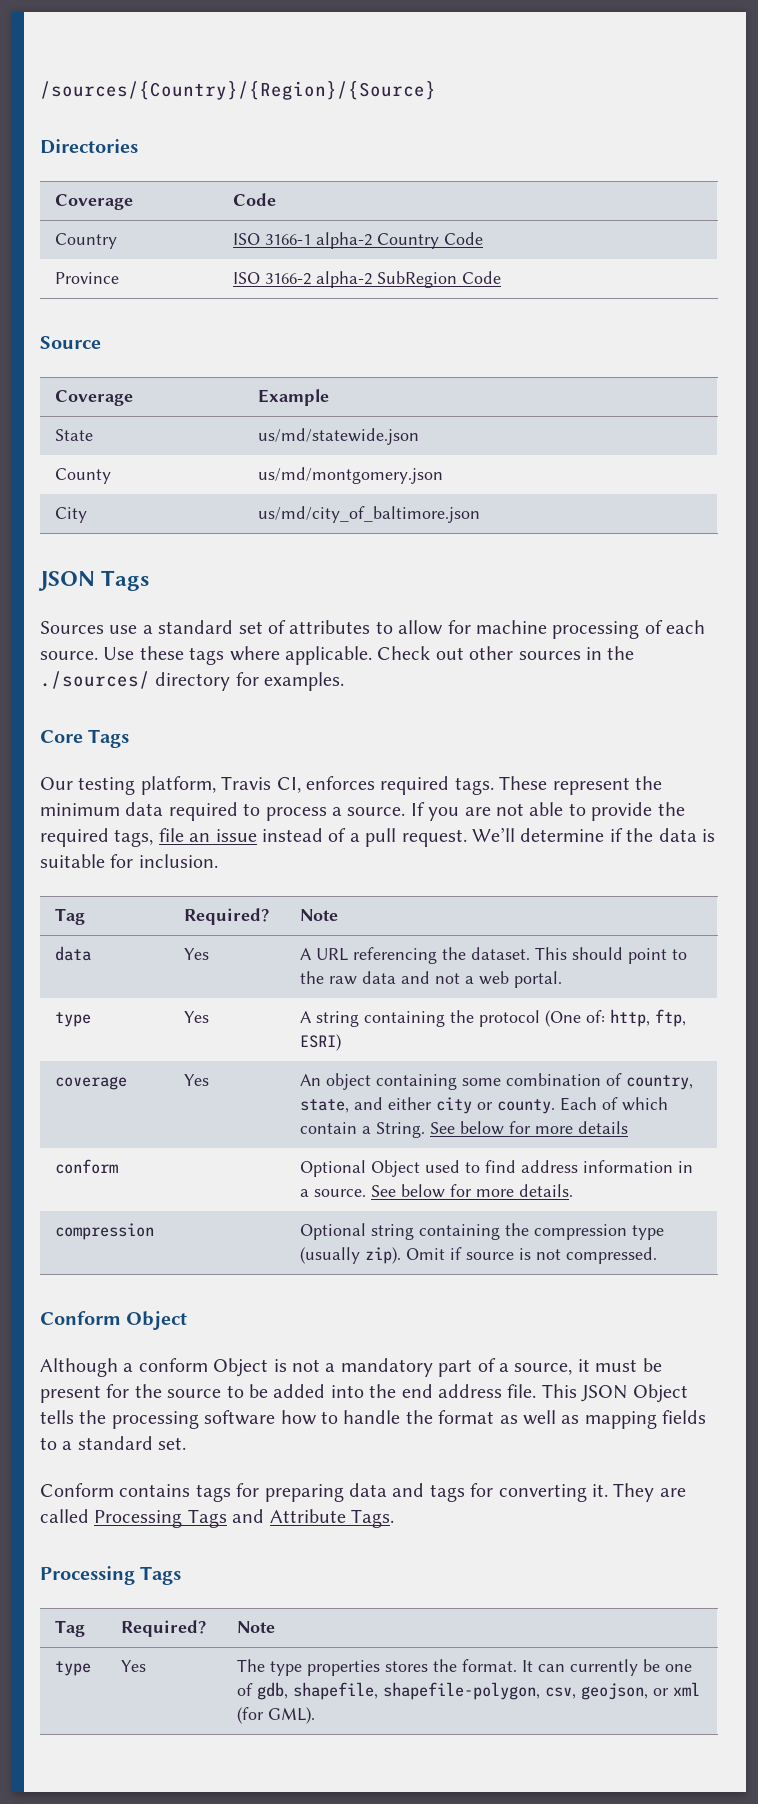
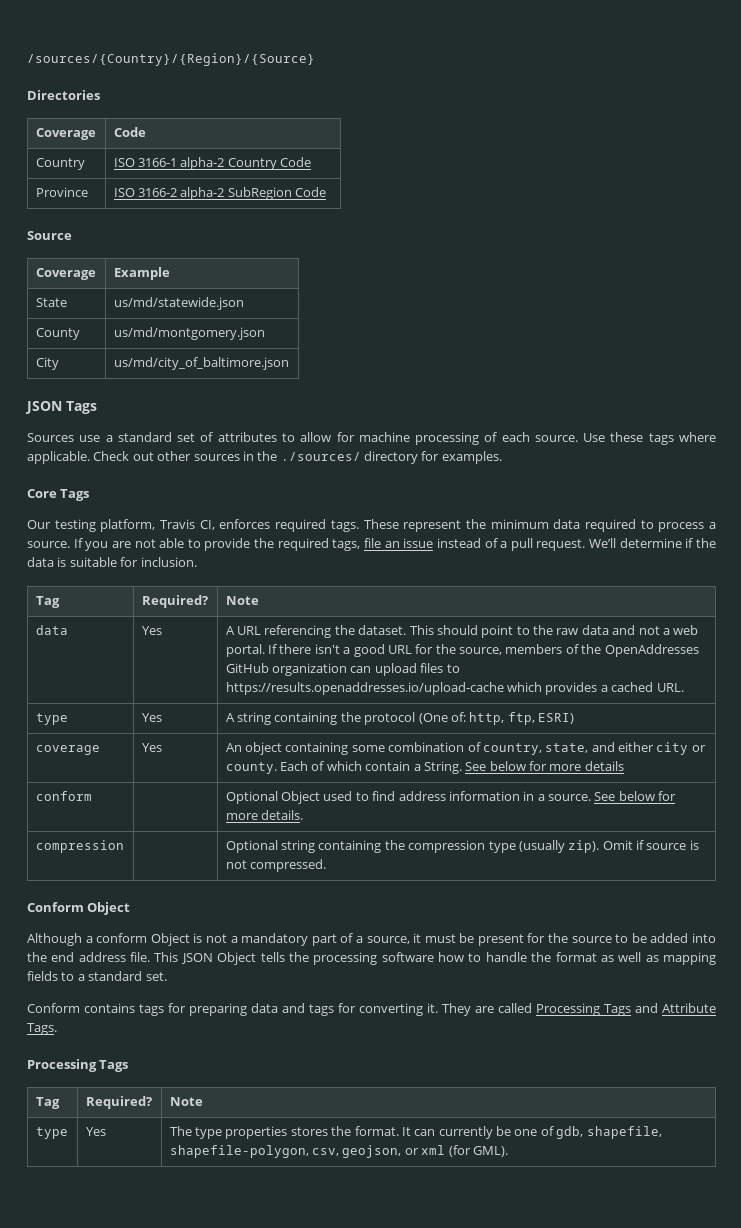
(562, 979) none -> [268,644,699,657] [225,663,460,676] [225,682,684,695] If there isn't a good URL for the source, members of the OpenAddresses GitHub organization can upload files to https://results.openaddresses.io/upload-cache which provides a cached URL.

